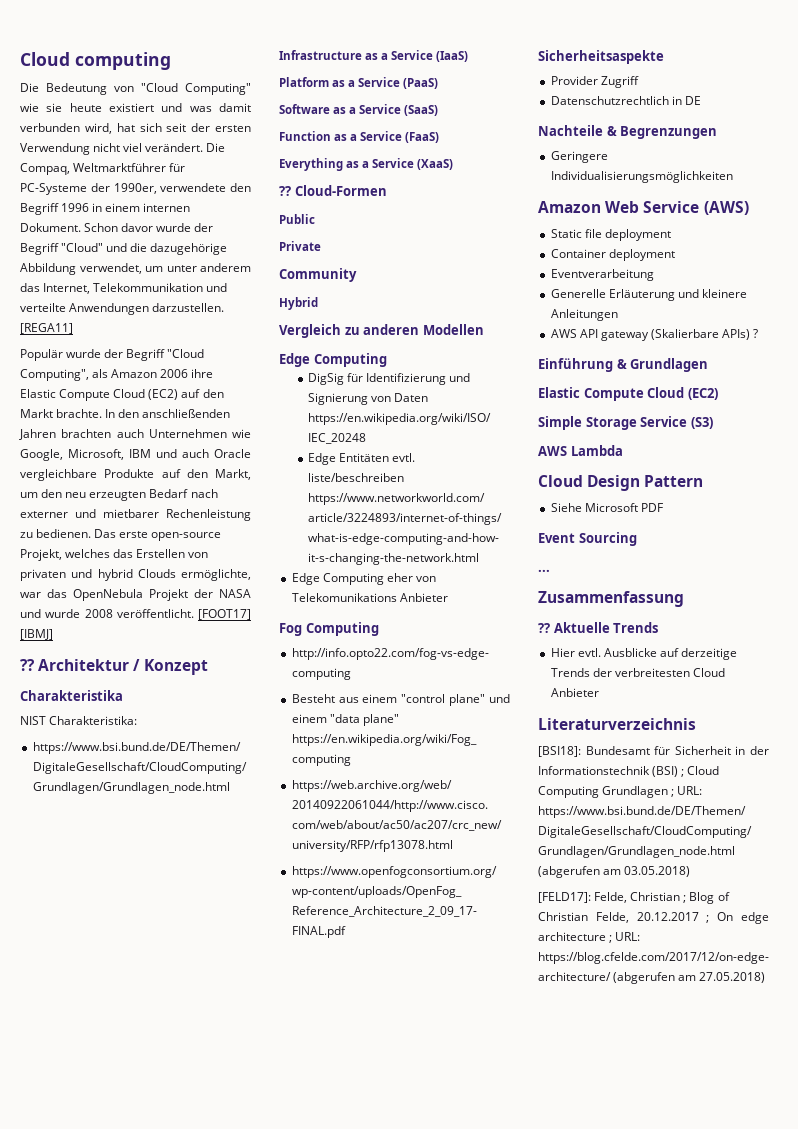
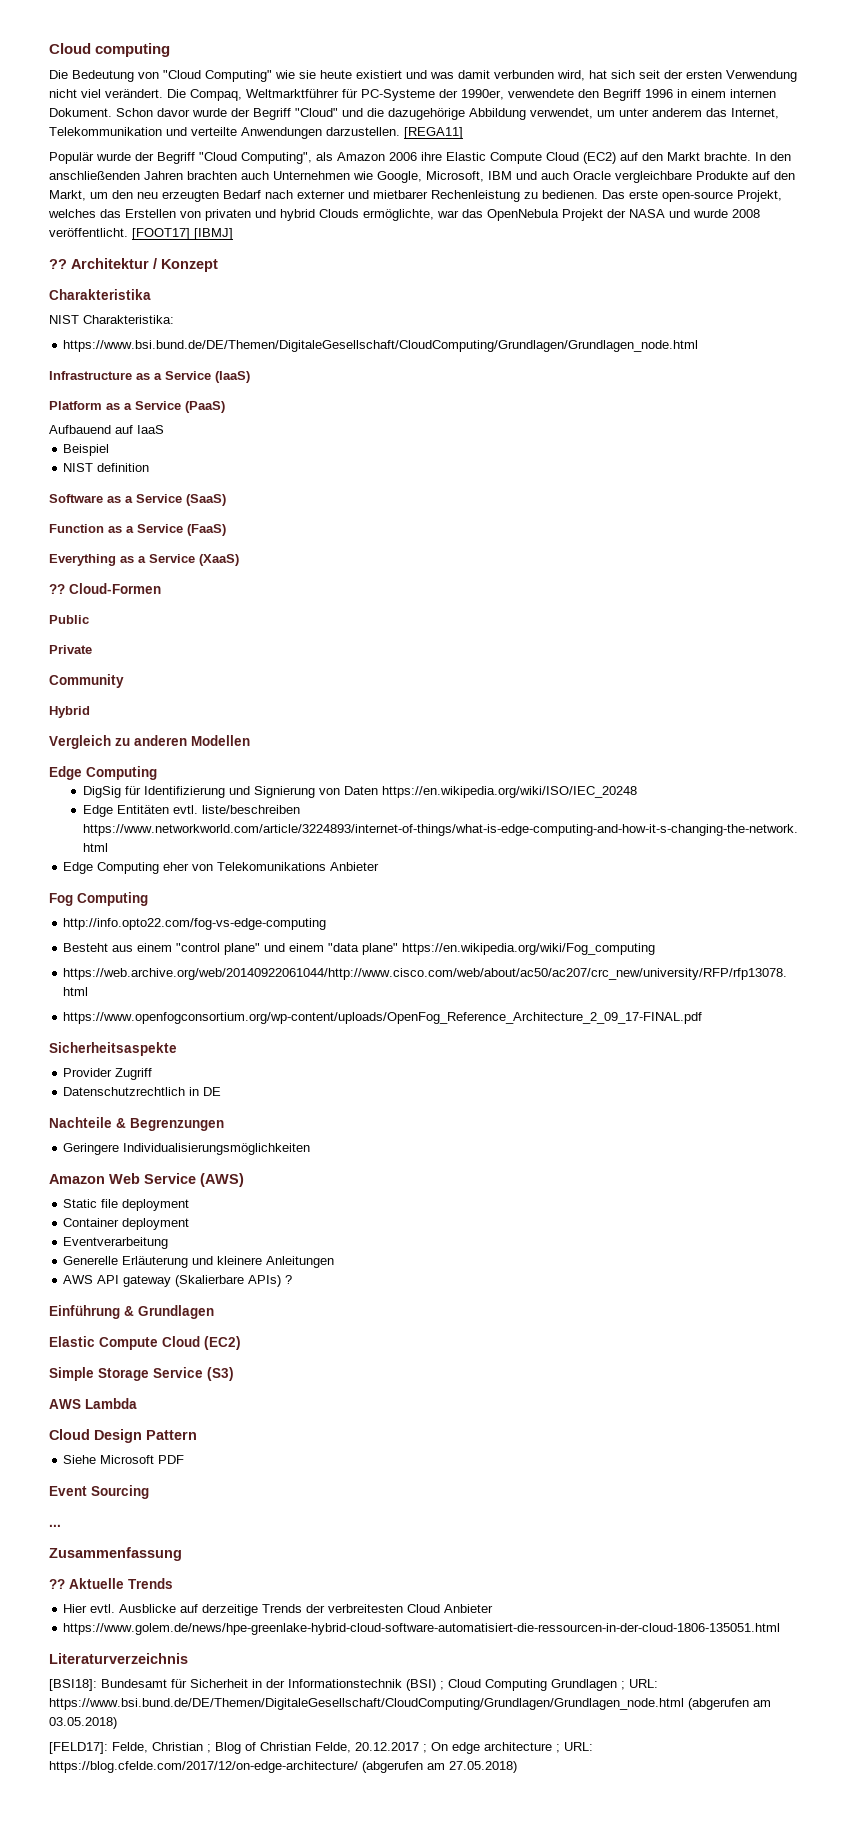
(439, 83) none -> [49,425,164,434] [63,444,110,456] [63,463,150,472] // Aufbauend auf IaaS // Beispiel // NIST definition
(599, 692) none -> [63,1623,781,1635] // https://www.golem.de/news/hpe-greenlake-hybrid-cloud-software-automatisiert-die-ressourcen-in-der-cloud-1806-135051.html

